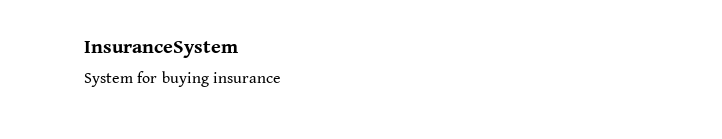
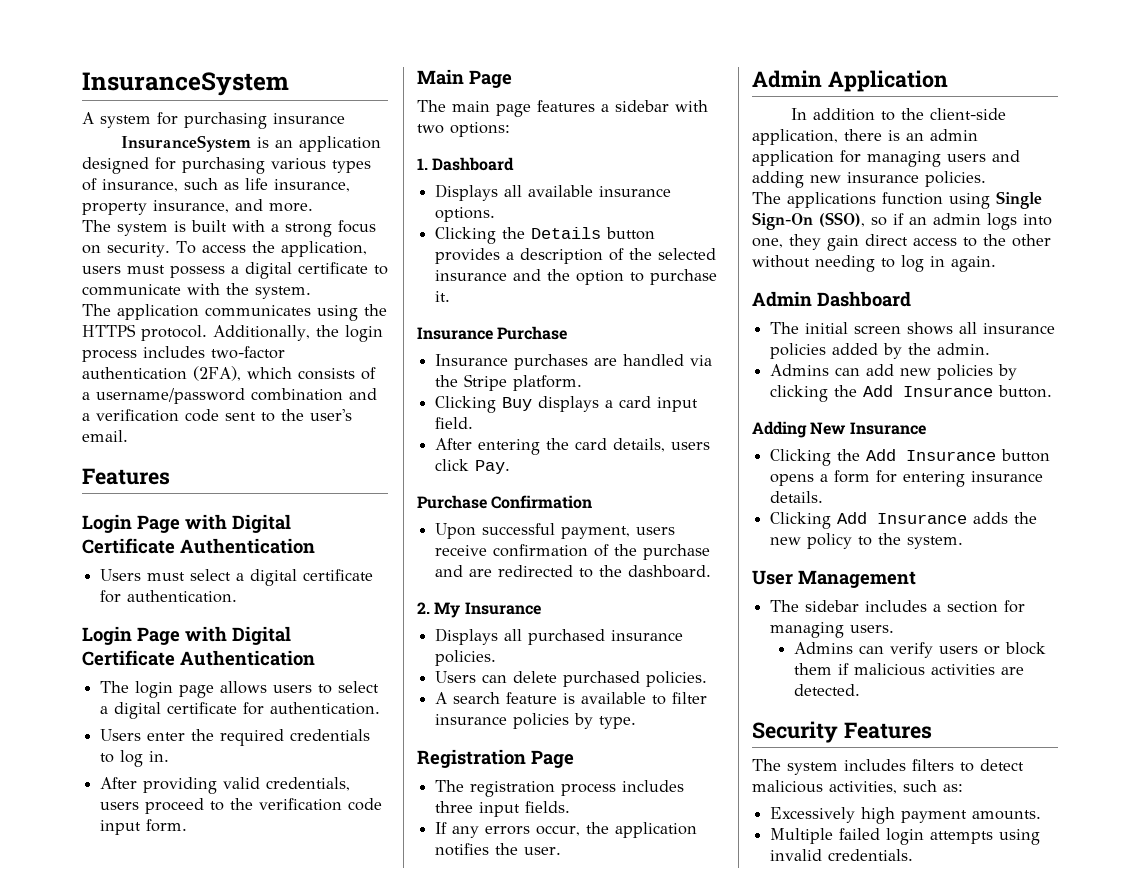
[84,71,281,87] System for buying insurance -> [82,112,345,129] [120,135,381,152] [82,157,371,174] [82,178,350,192] [82,199,313,215] [82,220,376,237] [82,241,367,257] [82,262,388,279] [82,283,311,299] [82,304,387,321] [82,324,383,342] [82,346,285,362] [82,366,376,381] [82,388,377,404] [82,409,352,422] [82,430,128,442] [82,468,170,485] [82,514,291,533] [82,538,315,554] [100,569,374,586] [100,590,238,603] [82,626,291,645] [82,650,315,666] [100,681,380,698] [100,702,381,719] [100,729,371,746] [100,750,170,767] [100,777,351,794] [100,798,383,814] [100,819,188,835] [417,69,512,88] [417,100,708,117] [417,122,510,137] [417,157,515,171] [435,184,672,201] [435,207,496,222] [435,227,656,244] [435,248,717,264] [435,269,718,285] [435,291,451,302] [417,326,568,340] [435,354,713,370] [435,374,583,391] [435,396,699,413] [435,417,474,429] [435,438,711,455] [435,459,511,474] [417,495,593,509] [435,523,676,539] [435,544,711,560] [435,565,712,578] [417,602,541,618] [435,628,684,645] [435,650,497,666] [435,671,708,687] [435,692,708,705] [435,713,637,729] [417,749,574,768] [435,780,685,797] [435,801,571,817] [435,822,698,838] [435,843,562,856] [752,70,948,92] [790,108,1006,121] [752,129,978,145] [752,150,1020,167] [752,171,986,188] [752,191,1042,209] [752,212,1052,230] [752,234,1051,251] [752,255,996,272] [752,291,911,307] [770,322,1056,335] [770,343,991,359] [770,364,1018,380] [770,385,1053,402] [752,421,926,438] [770,449,1051,466] [770,470,1044,487] [770,491,824,503] [770,512,1038,529] [770,533,964,549] [752,570,916,588] [770,600,1026,613] [770,622,895,638] [794,642,1047,658] [794,663,1025,676] [794,684,861,696] [752,721,932,743] [752,759,1024,775] [752,780,963,794] [770,807,1042,824] [770,828,1041,845] [770,849,914,861] A system for purchasing insurance // InsuranceSystem is an application designed for purchasing various types of insurance, such as life insurance, property insurance, and more. // The system is built with a strong focus on security. To access the application, users must possess a digital certificate to communicate with the system. // The application communicates using the HTTPS protocol. Additionally, the login process includes two-factor authentication (2FA), which consists of a username/password combination and a verification code sent to the user's email. // Features // Login Page with Digital Certificate Authentication // Users must select a digital certificate for authentication. // Login Page with Digital Certificate Authentication // The login page allows users to select a digital certificate for authentication. // Users enter the required credentials to log in. // After providing valid credentials, users proceed to the verification code input form. // Main Page // The main page features a sidebar with two options: // 1. Dashboard // Displays all available insurance options. // Clicking the Details button provides a description of the selected insurance and the option to purchase it. // Insurance Purchase // Insurance purchases are handled via the Stripe platform. // Clicking Buy displays a card input field. // After entering the card details, users click Pay. // Purchase Confirmation // Upon successful payment, users receive confirmation of the purchase and are redirected to the dashboard. // 2. My Insurance // Displays all purchased insurance policies. // Users can delete purchased policies. // A search feature is available to filter insurance policies by type. // Registration Page // The registration process includes three input fields. // If any errors occur, the application notifies the user. // Admin Application // In addition to the client-side application, there is an admin application for managing users and adding new insurance policies. // The applications function using Single Sign-On (SSO), so if an admin logs into one, they gain direct access to the other without needing to log in again. // Admin Dashboard // The initial screen shows all insurance policies added by the admin. // Admins can add new policies by clicking the Add Insurance button. // Adding New Insurance // Clicking the Add Insurance button opens a form for entering insurance details. // Clicking Add Insurance adds the new policy to the system. // User Management // The sidebar includes a section for managing users. // Admins can verify users or block them if malicious activities are detected. // Security Features // The system includes filters to detect malicious activities, such as: // Excessively high payment amounts. // Multiple failed login attempts using invalid credentials.

